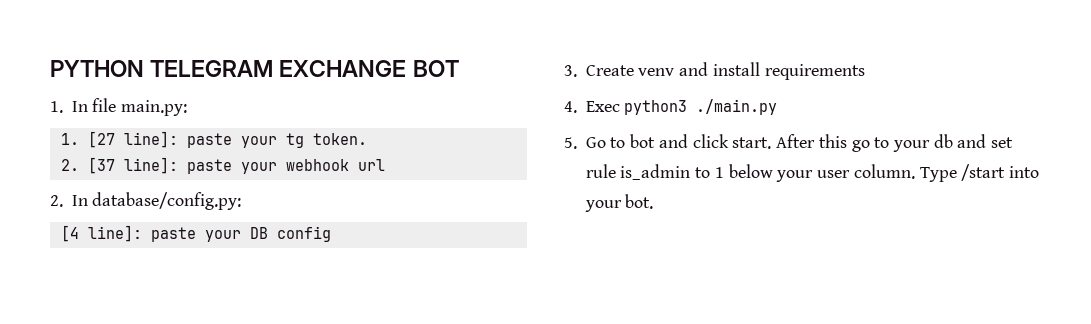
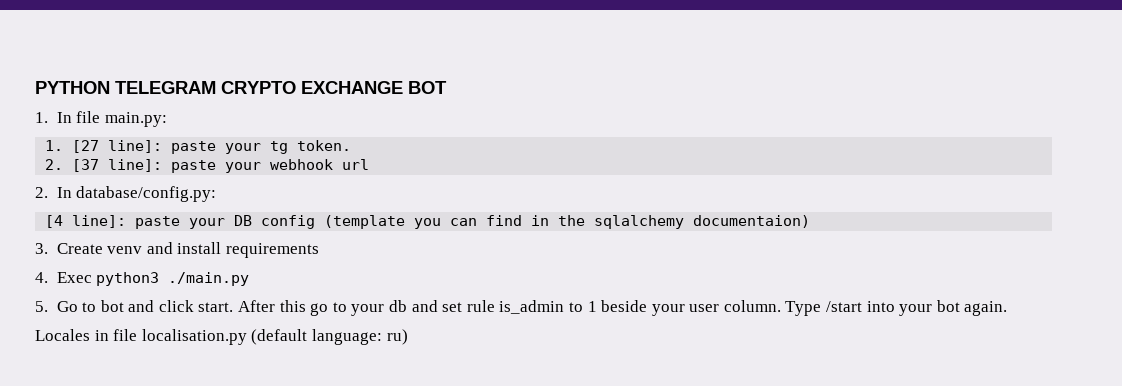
(274, 68) none -> [221,81,296,94] CRYPTO
(331, 234) none -> [324,215,811,229] (template you can find in the sqlalchemy documentaion)
[728,164,773,178] below -> [601,300,648,312] beside
[625,194,654,209] bot. -> [936,300,1008,316] [35,329,408,345] bot again. // Locales in file localisation.py (default language: ru)

